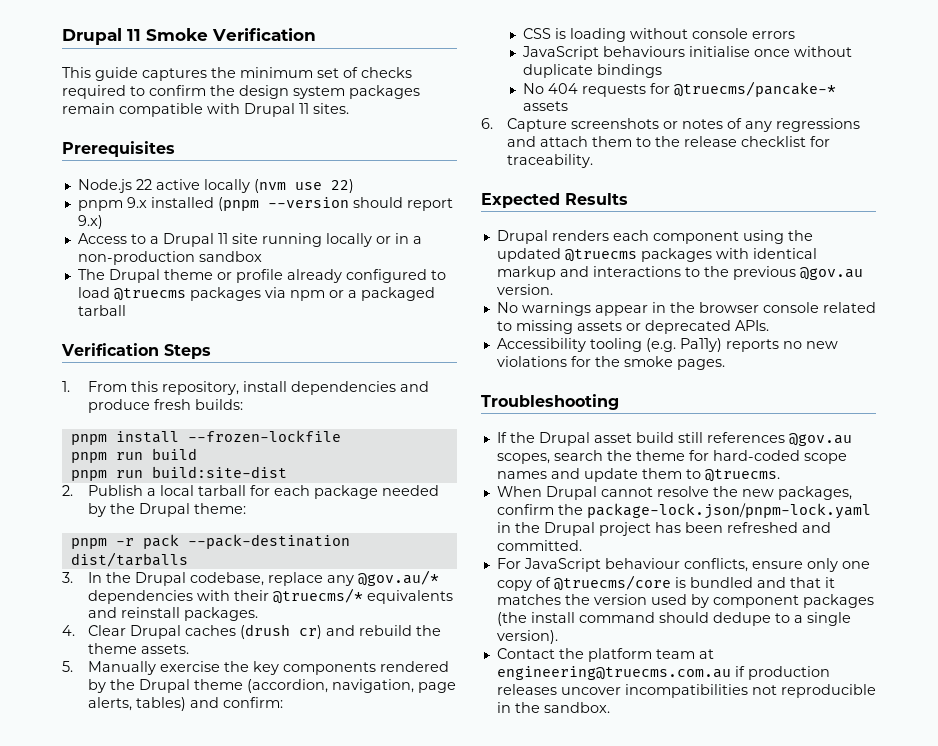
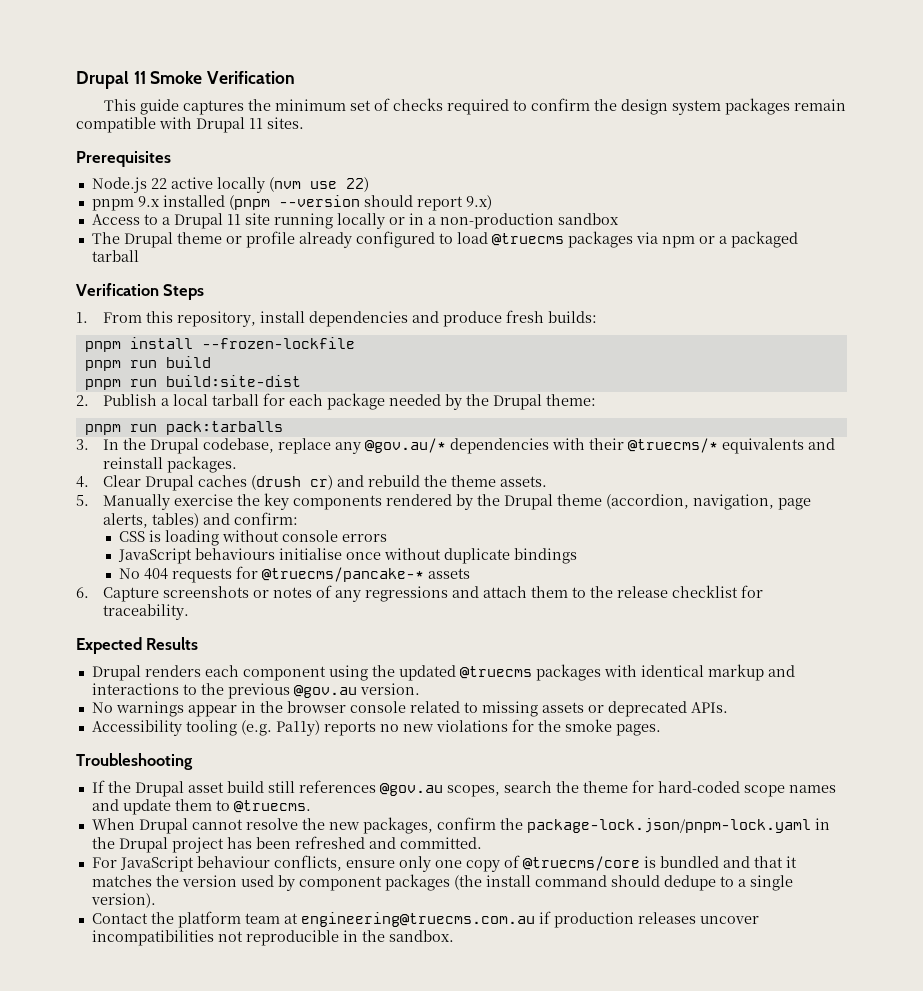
[115,534,350,549] [70,552,188,567] -r pack --pack-destination dist/tarballs -> [129,421,283,435] run pack:tarballs

